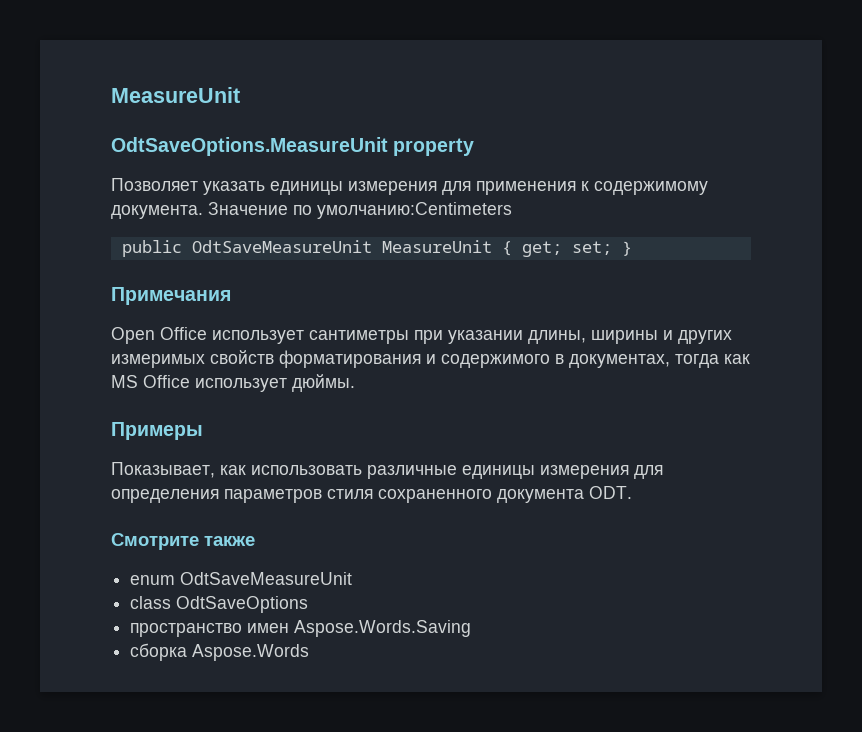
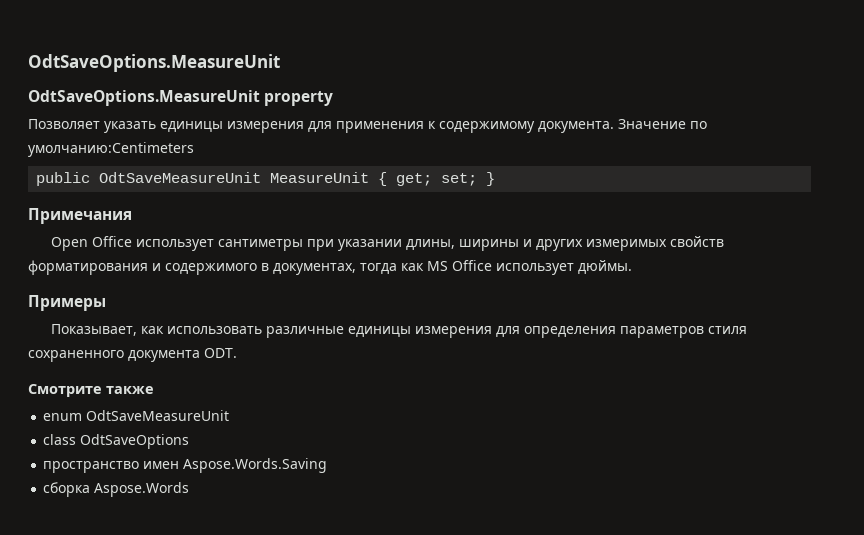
[111,87,240,103] MeasureUnit -> [28,54,280,72] OdtSaveOptions.MeasureUnit

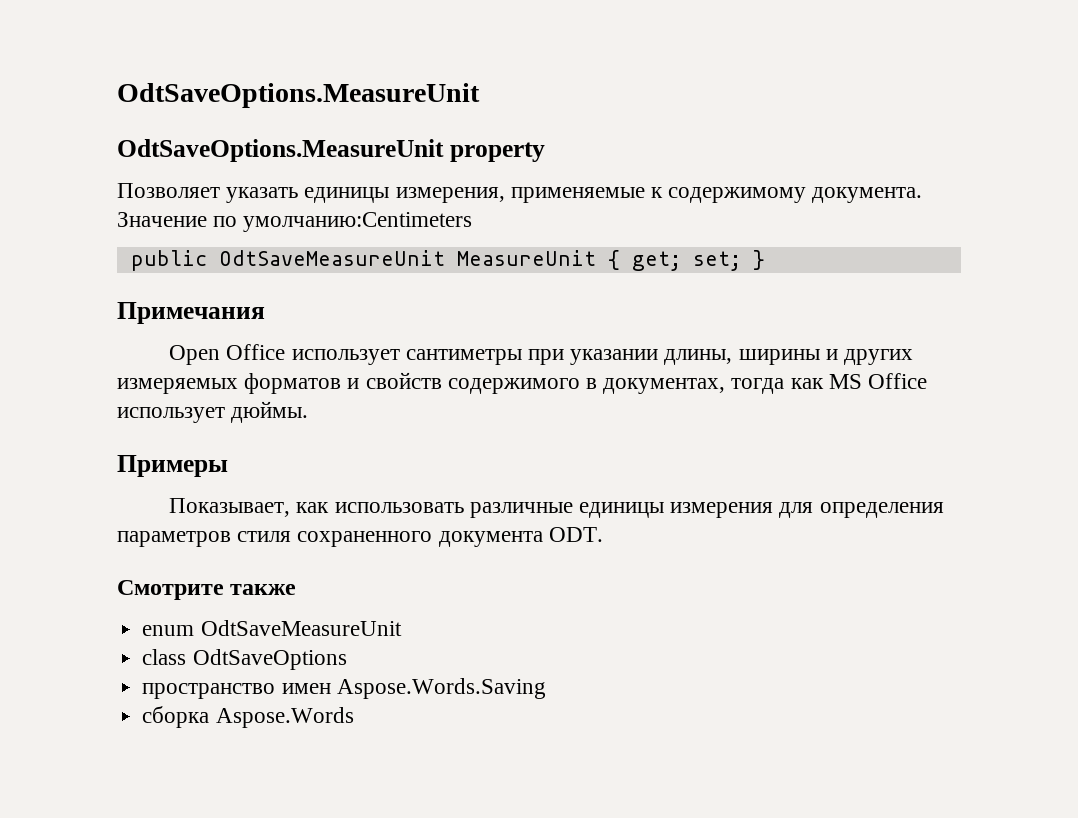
[227,121,424,133] измерения для применения -> [395,187,645,203] измерения, применяемые
[586,236,725,251] [28,260,161,275] измеримых свойств форматирования и -> [117,372,442,394] измеряемых форматов и свойств

